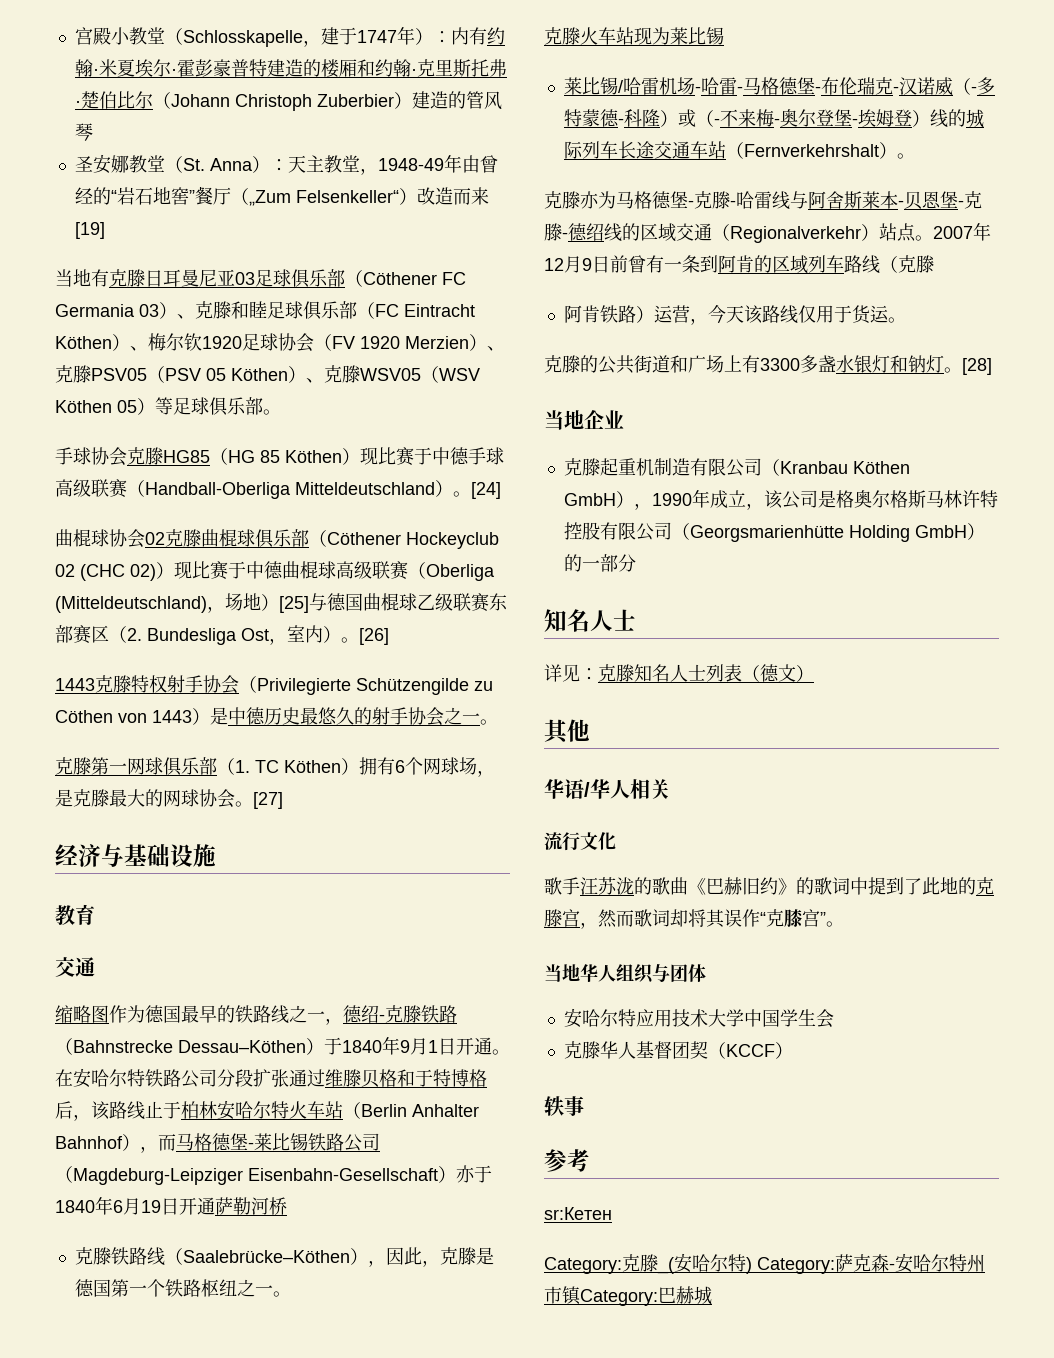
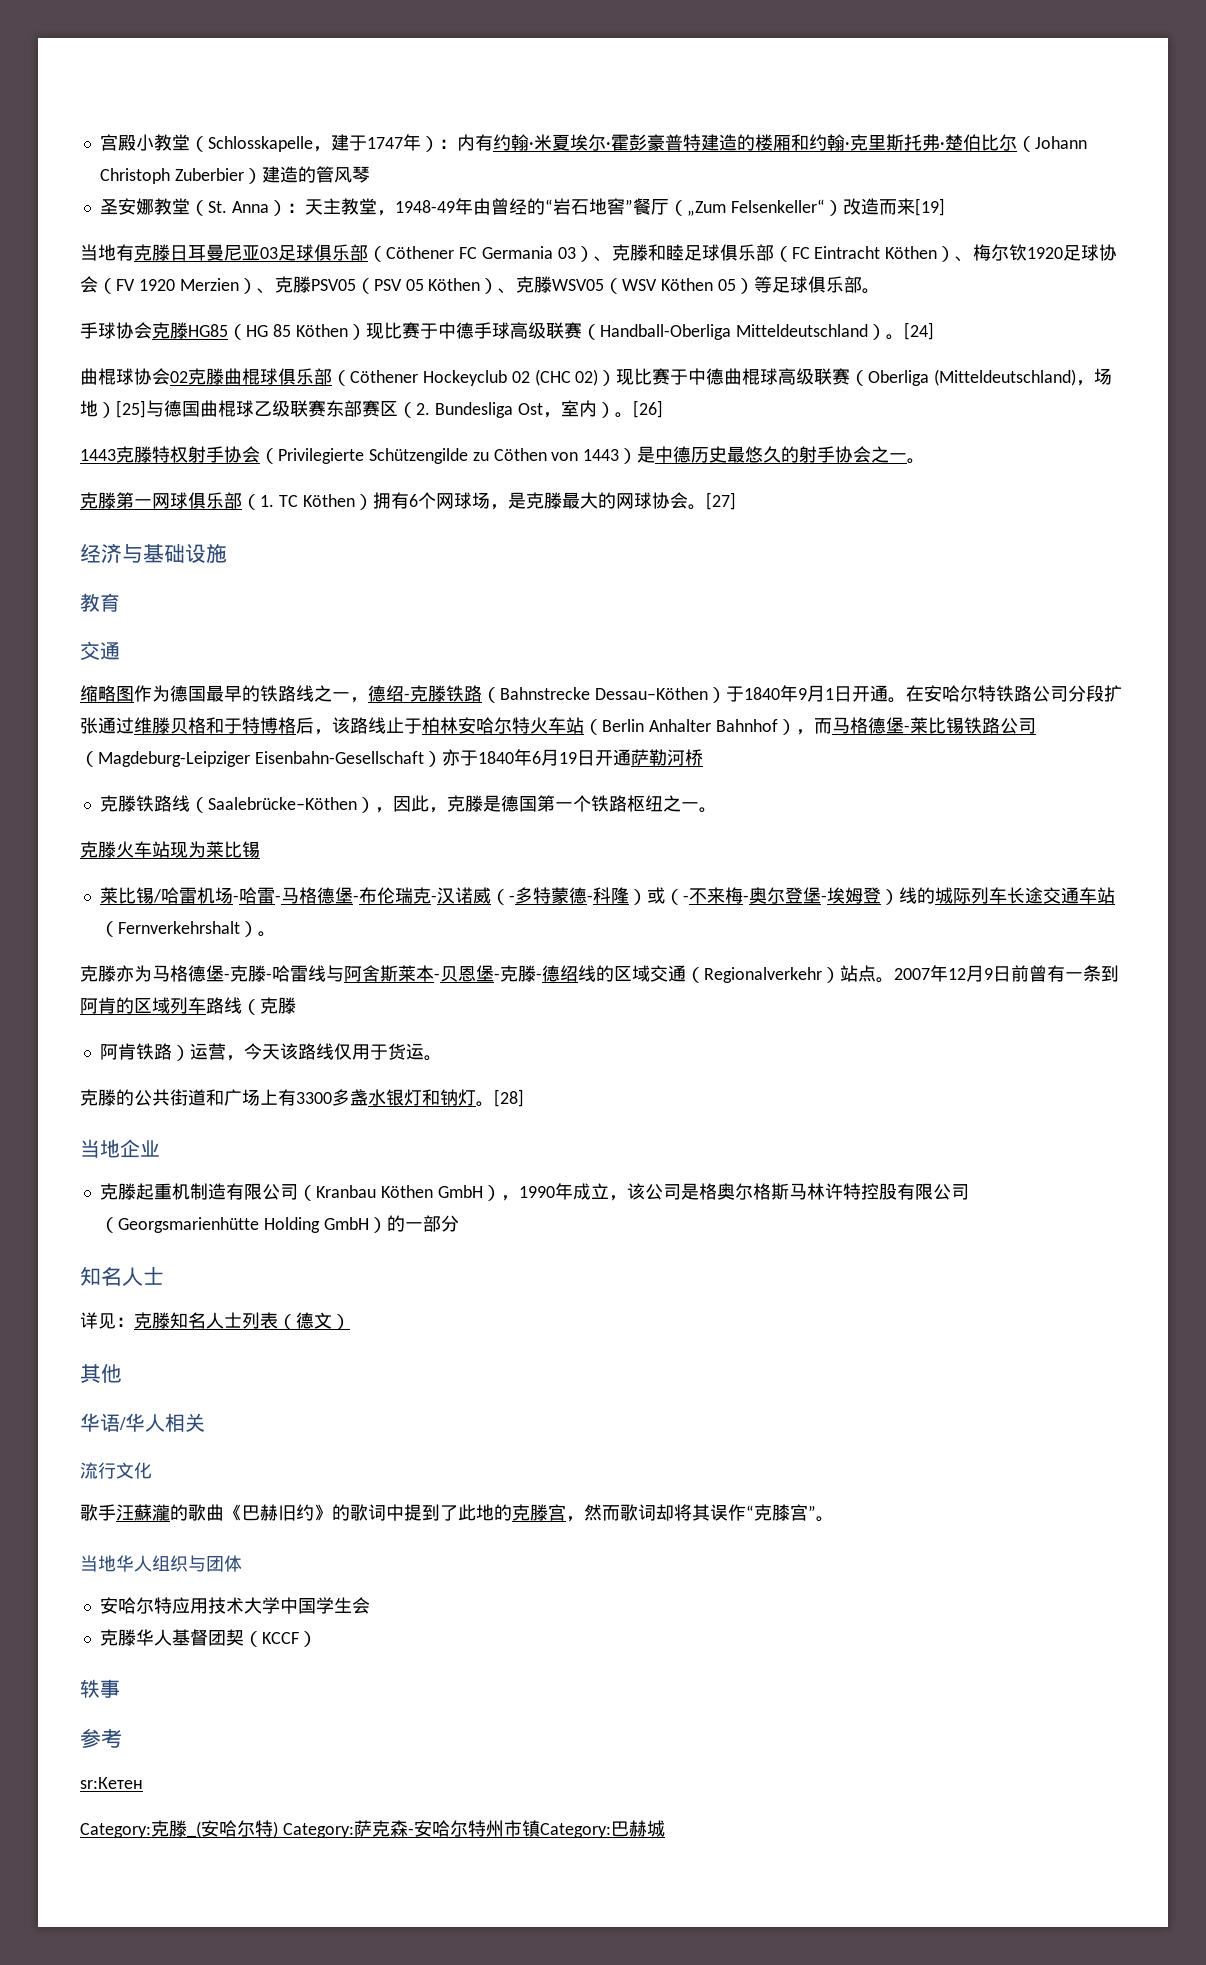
[598,877,634,895] 苏泷 -> [134,1504,170,1521] 蘇瀧

